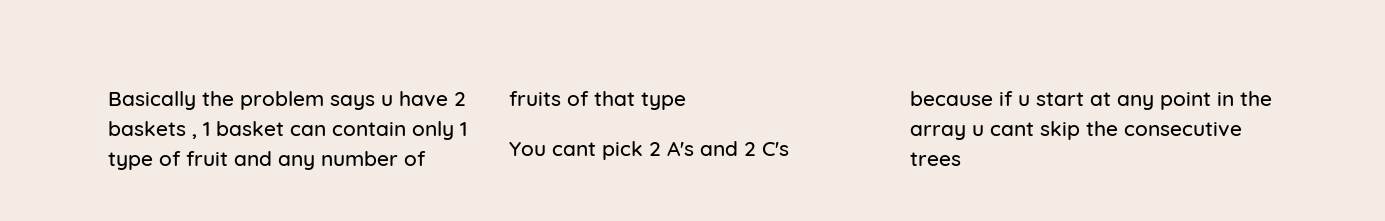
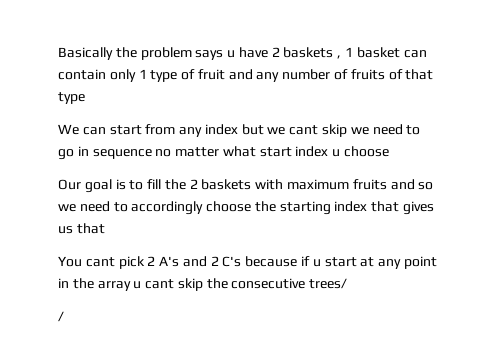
(686, 101) none -> [58,124,421,137] [58,146,390,160] [58,179,434,193] [58,201,435,215] [58,223,105,234] // We can start from any index but we cant skip we need to go in sequence no matter what start index u choose // Our goal is to fill the 2 baskets with maximum fruits and so we need to accordingly choose the starting index that gives us that
[910,152,961,166] trees -> [309,278,348,289] [58,311,64,322] trees/ // /

